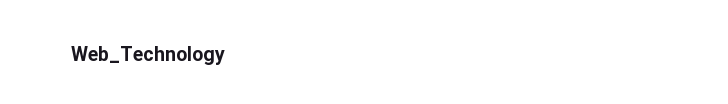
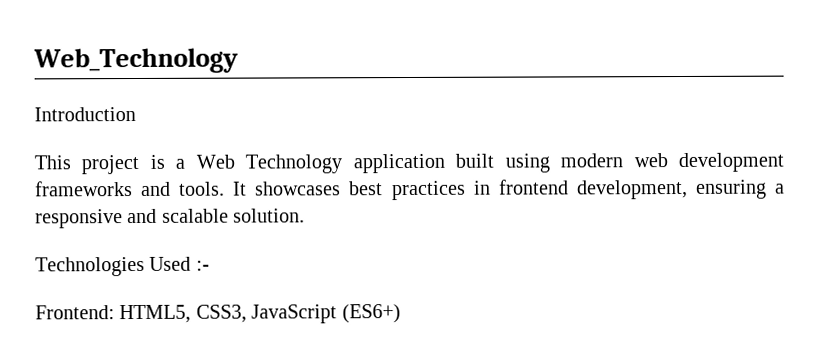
(225, 55) none -> [34,107,136,122] [34,152,785,175] [35,179,786,201] [35,208,306,229] [35,256,210,277] [35,304,401,324] // Introduction // This project is a Web Technology application built using modern web development frameworks and tools. It showcases best practices in frontend development, ensuring a responsive and scalable solution. // Technologies Used :- // Frontend: HTML5, CSS3, JavaScript (ES6+)

